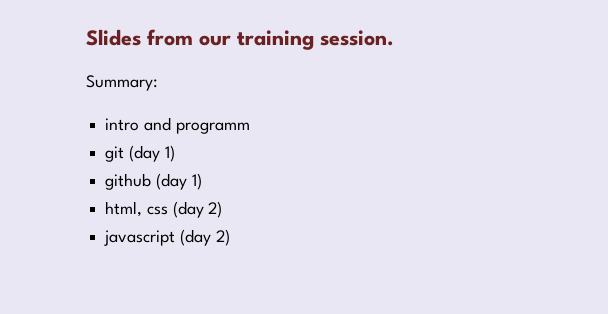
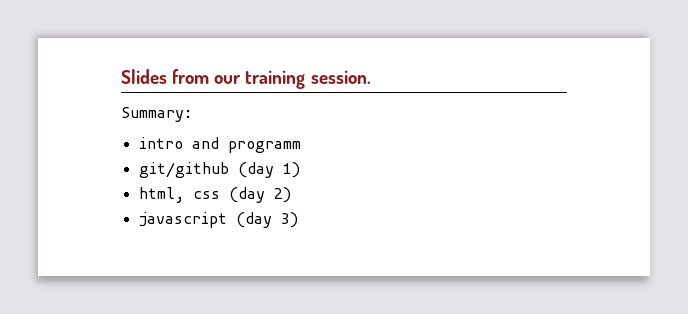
[105,145,175,162] [105,173,152,190] git (day 1) // github -> [138,162,229,178] git/github
[215,229,230,246] 2) -> [280,212,298,228] 3)

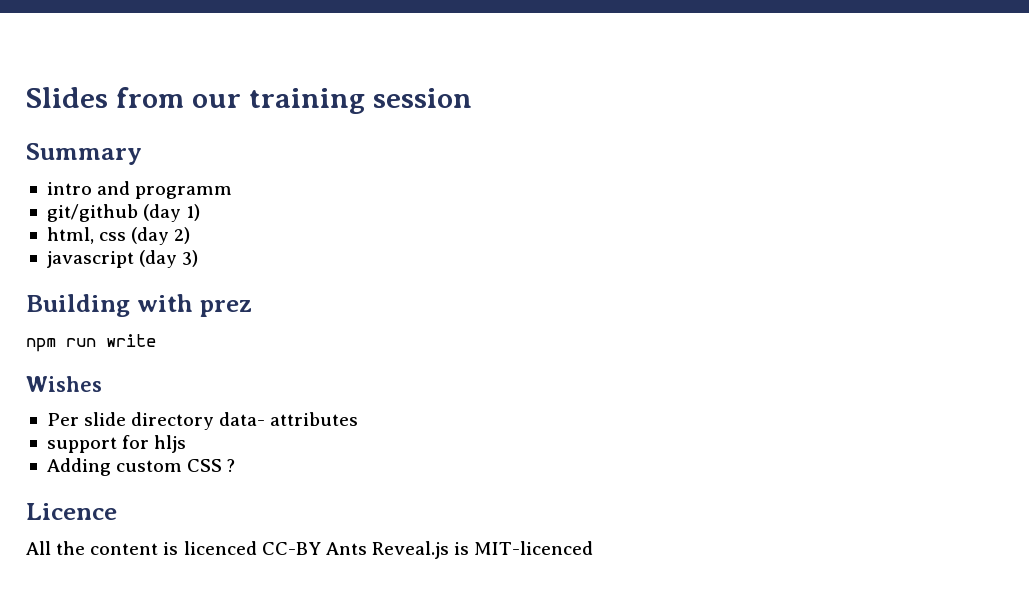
[310,70,371,84] [121,107,192,122] session. // Summary: -> [372,88,472,108] [26,143,142,165] session // Summary
(298, 220) none -> [26,294,252,317] [26,334,156,352] [26,376,102,392] [46,412,359,430] [46,435,187,453] [46,458,236,476] [26,503,117,520] [26,541,594,559] // Building with prez // npm run write // Wishes // Per slide directory data- attributes // support for hljs // Adding custom CSS ? // Licence // All the content is licenced CC-BY Ants Reveal.js is MIT-licenced

